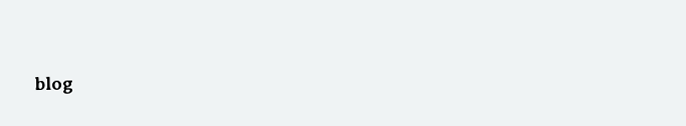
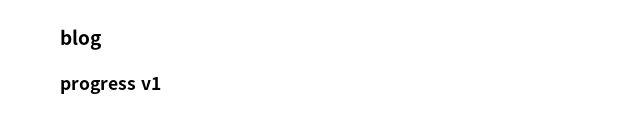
(74, 85) none -> [60,77,161,94] // progress v1

